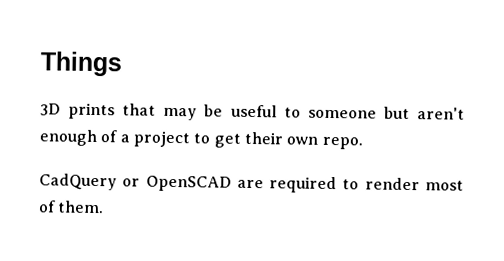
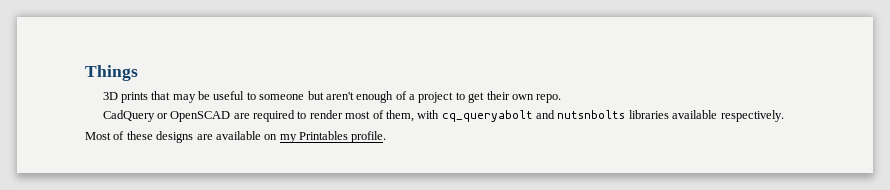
[57,200,105,214] them. -> [385,110,784,122] [85,131,387,143] them, with cq_queryabolt and nutsnbolts libraries available respectively. // Most of these designs are available on my Printables profile.

